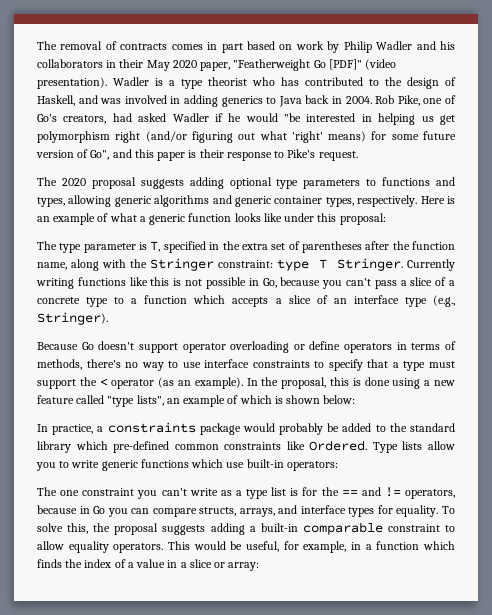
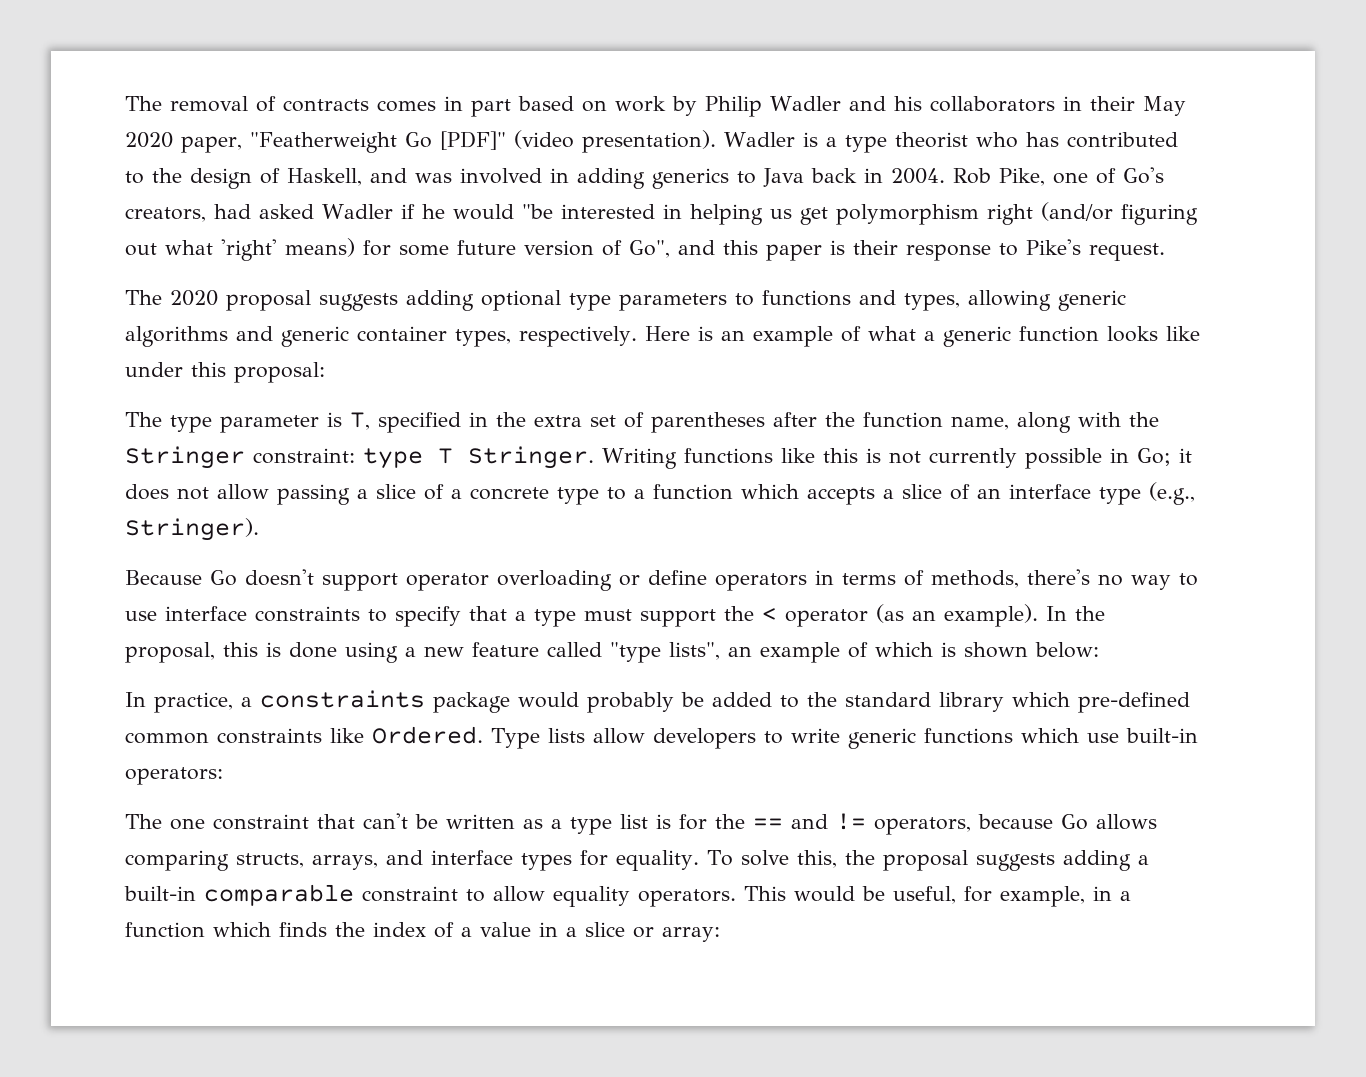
[407,259,456,271] [36,278,74,289] Currently writing -> [602,448,677,469] Writing
(203, 282) none -> [928,448,1017,468] currently
[262,277,397,289] Go, because you can't pass -> [1136,448,1192,466] [125,484,350,505] Go; it does not allow passing
[36,462,56,471] you -> [652,728,756,749] developers
[137,488,218,499] you can't write -> [317,813,515,829] that can't be written
[79,506,197,517] in Go you can compare -> [1061,814,1157,830] [125,850,229,871] Go allows comparing

